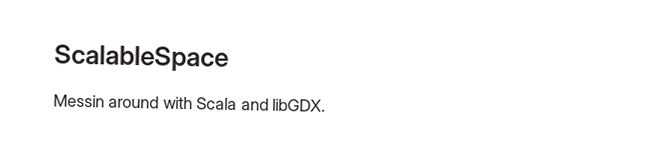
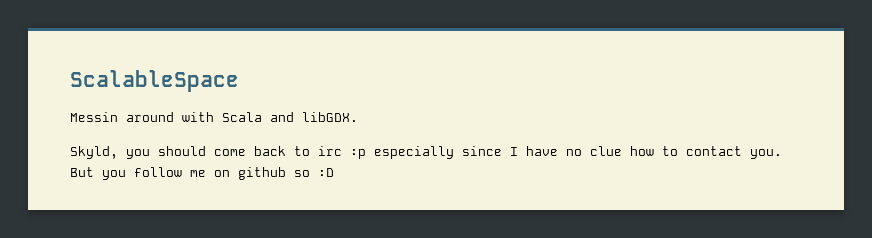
(327, 105) none -> [70,146,782,159] [70,167,334,180] // Skyld, you should come back to irc :p especially since I have no clue how to contact you. But you follow me on github so :D

